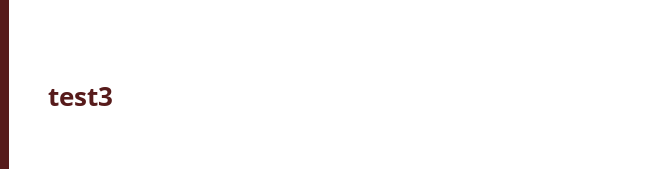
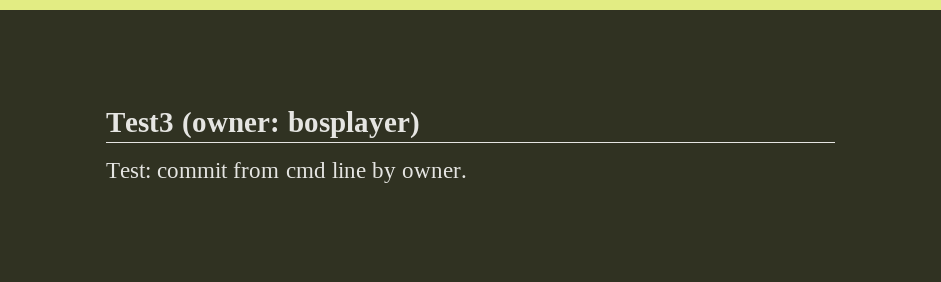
[48,87,113,106] test3 -> [106,111,420,139] [106,162,468,183] Test3 (owner: bosplayer) // Test: commit from cmd line by owner.

